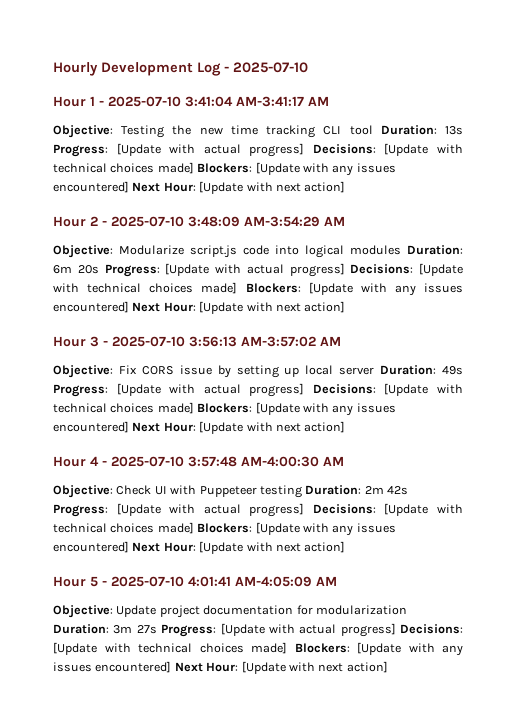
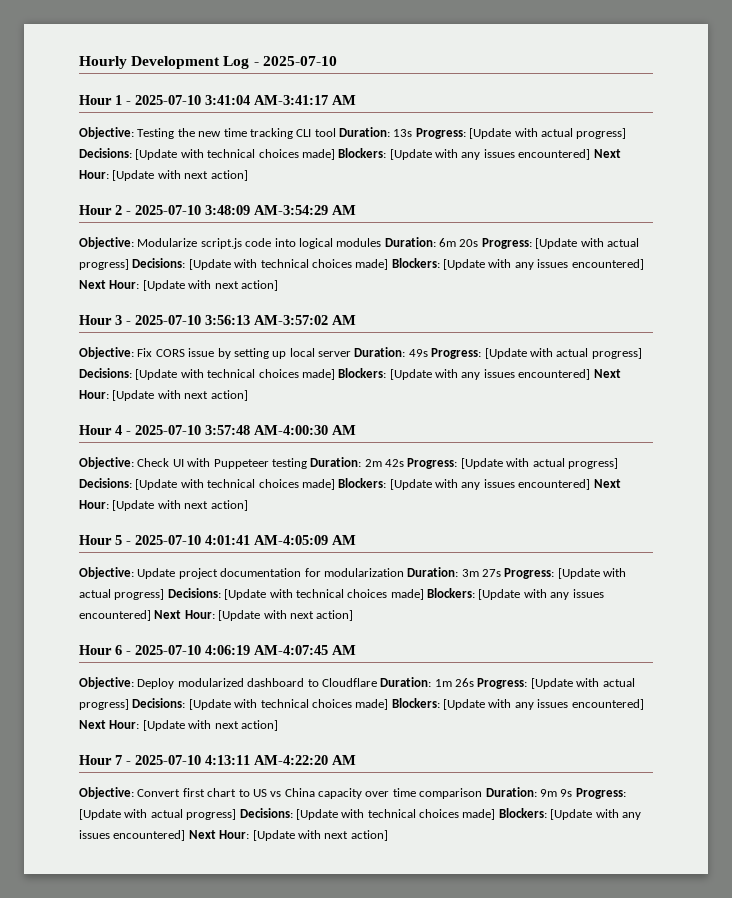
(388, 667) none -> [79,645,356,655] [79,677,635,689] [79,698,644,710] [79,720,278,731] [79,755,356,765] [79,787,626,799] [79,808,641,820] [79,830,388,841] // Hour 6 - 2025-07-10 4:06:19 AM-4:07:45 AM // Objective: Deploy modularized dashboard to Cloudflare Duration: 1m 26s Progress: [Update with actual progress] Decisions: [Update with technical choices made] Blockers: [Update with any issues encountered] Next Hour: [Update with next action] // Hour 7 - 2025-07-10 4:13:11 AM-4:22:20 AM // Objective: Convert first chart to US vs China capacity over time comparison Duration: 9m 9s Progress: [Update with actual progress] Decisions: [Update with technical choices made] Blockers: [Update with any issues encountered] Next Hour: [Update with next action]

